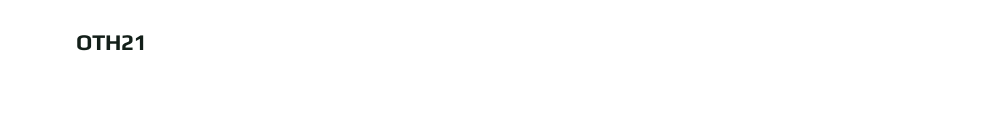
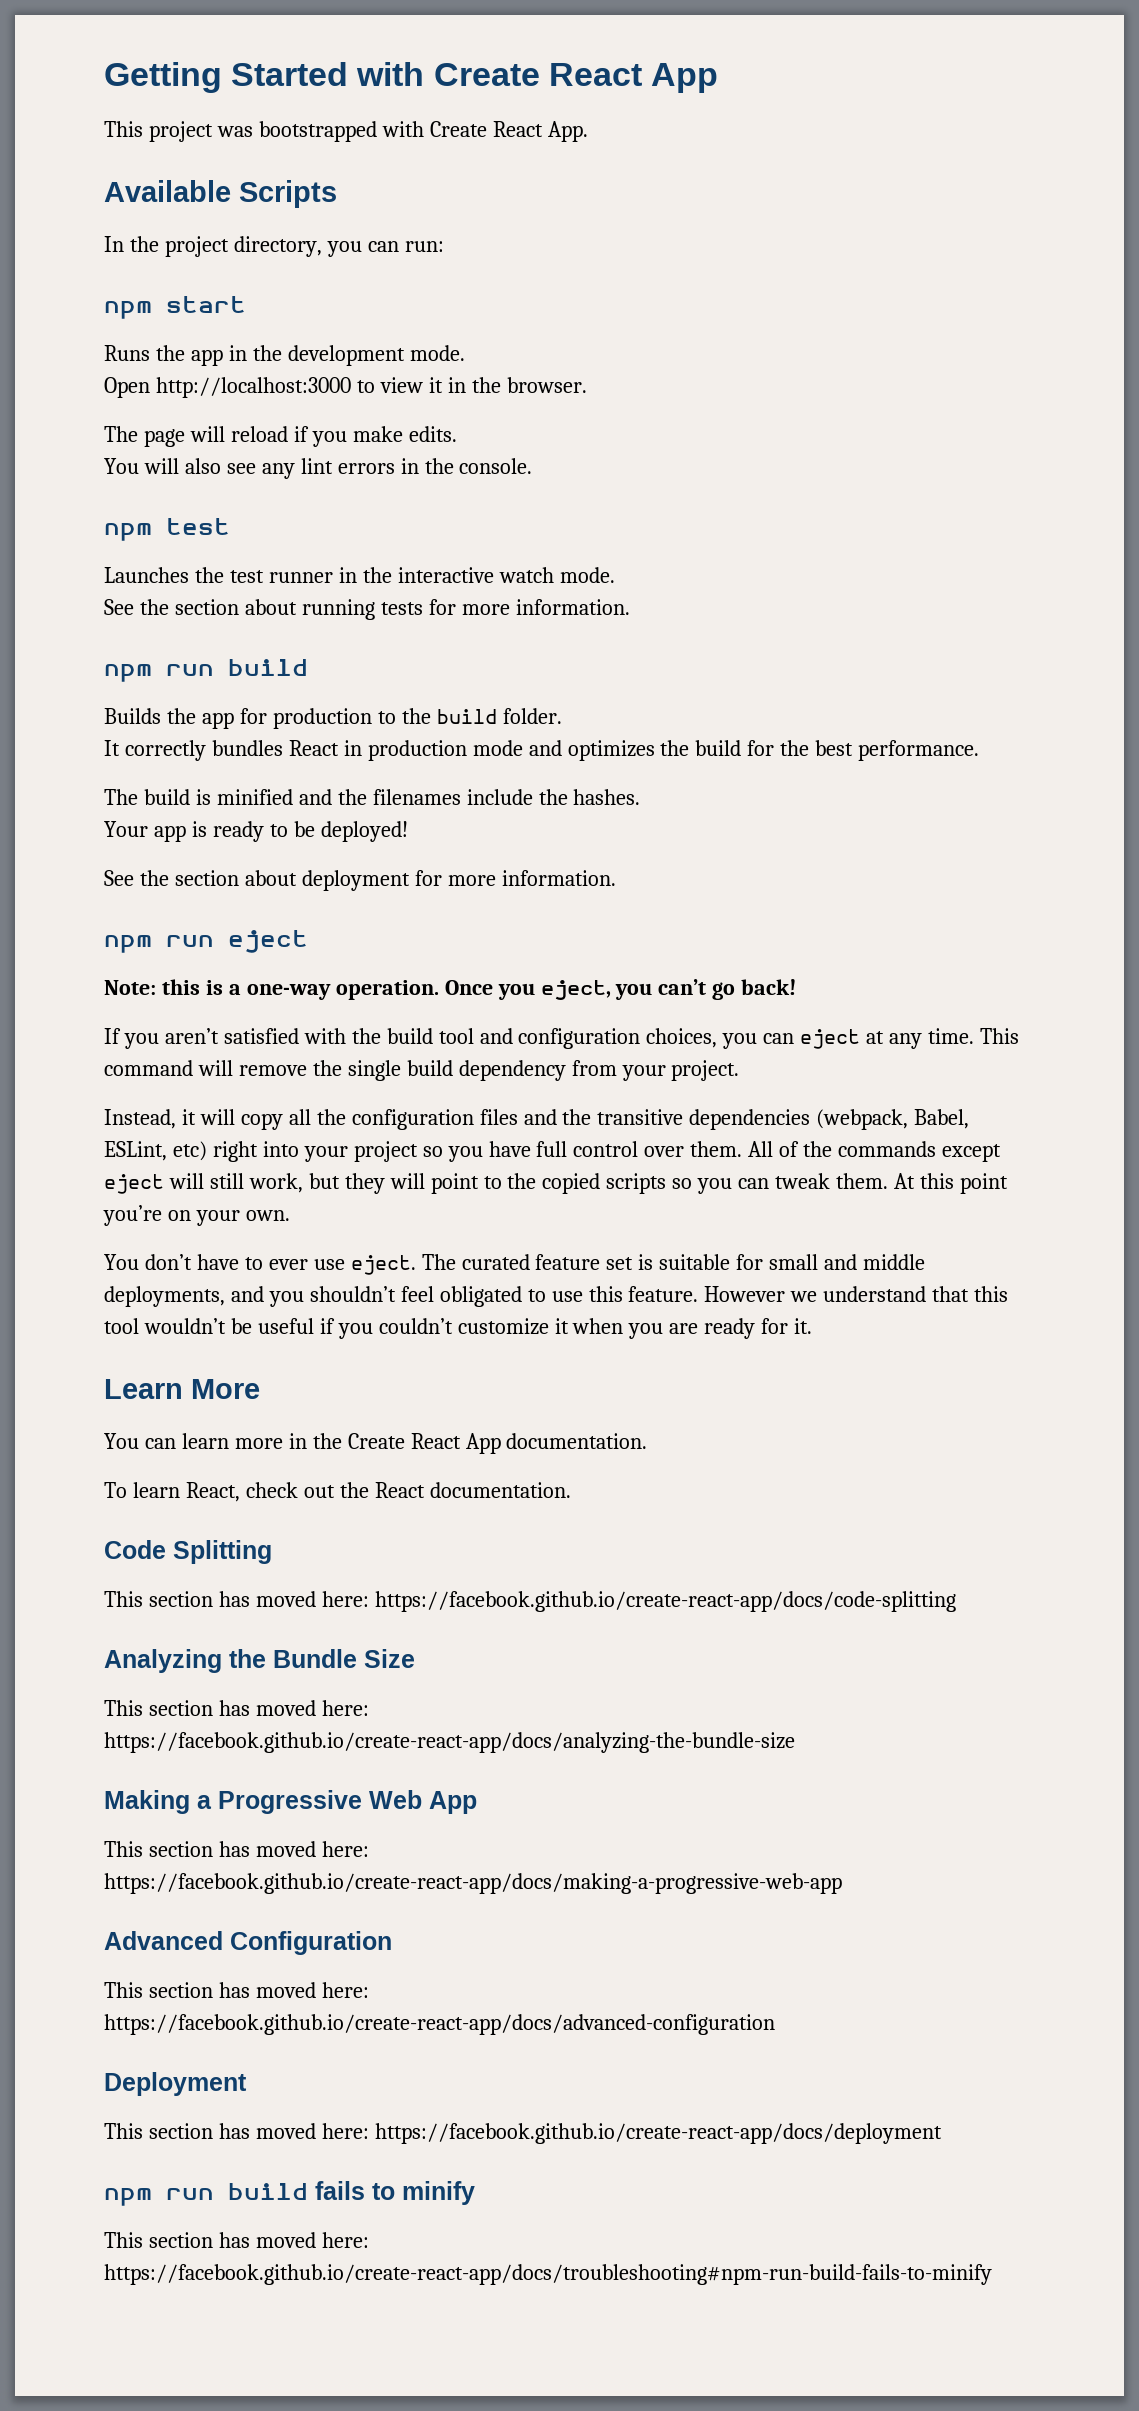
[76,35,147,51] OTH21 -> [104,62,718,93] [104,121,588,142] [104,180,337,208] [104,236,444,257] [104,296,246,319] [104,345,465,366] [104,377,587,398] [104,426,457,447] [104,458,533,479] [104,518,230,541] [104,567,615,583] [104,599,630,620] [104,659,308,682] [104,708,562,729] [104,740,980,761] [104,789,641,805] [104,821,408,842] [104,870,616,891] [104,930,308,953] [104,979,797,1000] [104,1028,1019,1049] [104,1060,740,1081] [104,1109,970,1130] [104,1141,1001,1162] [104,1173,1008,1194] [103,1205,290,1226] [104,1254,926,1275] [104,1286,1009,1307] [104,1318,813,1339] [104,1379,260,1399] [104,1433,648,1454] [104,1482,571,1502] [104,1540,272,1564] [104,1591,956,1612] [104,1649,415,1673] [104,1700,369,1716] [104,1732,795,1753] [104,1790,477,1814] [104,1841,369,1857] [104,1873,842,1894] [104,1931,392,1955] [104,1982,369,1998] [104,2014,775,2035] [104,2072,247,2096] [104,2123,942,2144] [104,2181,475,2206] [104,2232,369,2248] [104,2264,992,2285] Getting Started with Create React App // This project was bootstrapped with Create React App. // Available Scripts // In the project directory, you can run: // npm start // Runs the app in the development mode. // Open http://localhost:3000 to view it in the browser. // The page will reload if you make edits. // You will also see any lint errors in the console. // npm test // Launches the test runner in the interactive watch mode. // See the section about running tests for more information. // npm run build // Builds the app for production to the build folder. // It correctly bundles React in production mode and optimizes the build for the best performance. // The build is minified and the filenames include the hashes. // Your app is ready to be deployed! // See the section about deployment for more information. // npm run eject // Note: this is a one-way operation. Once you eject, you can’t go back! // If you aren’t satisfied with the build tool and configuration choices, you can eject at any time. This command will remove the single build dependency from your project. // Instead, it will copy all the configuration files and the transitive dependencies (webpack, Babel, ESLint, etc) right into your project so you have full control over them. All of the commands except eject will still work, but they will point to the copied scripts so you can tweak them. At this point you’re on your own. // You don’t have to ever use eject. The curated feature set is suitable for small and middle deployments, and you shouldn’t feel obligated to use this feature. However we understand that this tool wouldn’t be useful if you couldn’t customize it when you are ready for it. // Learn More // You can learn more in the Create React App documentation. // To learn React, check out the React documentation. // Code Splitting // This section has moved here: https://facebook.github.io/create-react-app/docs/code-splitting // Analyzing the Bundle Size // This section has moved here: https://facebook.github.io/create-react-app/docs/analyzing-the-bundle-size // Making a Progressive Web App // This section has moved here: https://facebook.github.io/create-react-app/docs/making-a-progressive-web-app // Advanced Configuration // This section has moved here: https://facebook.github.io/create-react-app/docs/advanced-configuration // Deployment // This section has moved here: https://facebook.github.io/create-react-app/docs/deployment // npm run build fails to minify // This section has moved here: https://facebook.github.io/create-react-app/docs/troubleshooting#npm-run-build-fails-to-minify

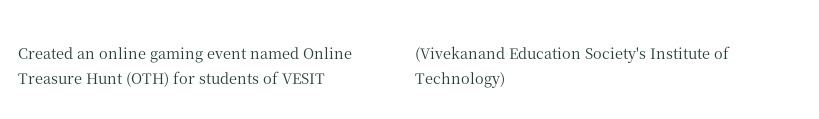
[104,62,718,93] [104,121,588,142] [104,180,337,208] [104,236,444,257] [104,296,246,319] [104,345,465,366] [104,377,587,398] [104,426,457,447] [104,458,533,479] [104,518,230,541] [104,567,615,583] [104,599,630,620] [104,659,308,682] [104,708,562,729] [104,740,980,761] [104,789,641,805] [104,821,408,842] [104,870,616,891] [104,930,308,953] [104,979,797,1000] [104,1028,1019,1049] [104,1060,740,1081] [104,1109,970,1130] [104,1141,1001,1162] [104,1173,1008,1194] [103,1205,290,1226] [104,1254,926,1275] [104,1286,1009,1307] [104,1318,813,1339] [104,1379,260,1399] [104,1433,648,1454] [104,1482,571,1502] [104,1540,272,1564] [104,1591,956,1612] [104,1649,415,1673] [104,1700,369,1716] [104,1732,795,1753] [104,1790,477,1814] [104,1841,369,1857] [104,1873,842,1894] [104,1931,392,1955] [104,1982,369,1998] [104,2014,775,2035] [104,2072,247,2096] [104,2123,942,2144] [104,2181,475,2206] [104,2232,369,2248] [104,2264,992,2285] Getting Started with Create React App // This project was bootstrapped with Create React App. // Available Scripts // In the project directory, you can run: // npm start // Runs the app in the development mode. // Open http://localhost:3000 to view it in the browser. // The page will reload if you make edits. // You will also see any lint errors in the console. // npm test // Launches the test runner in the interactive watch mode. // See the section about running tests for more information. // npm run build // Builds the app for production to the build folder. // It correctly bundles React in production mode and optimizes the build for the best performance. // The build is minified and the filenames include the hashes. // Your app is ready to be deployed! // See the section about deployment for more information. // npm run eject // Note: this is a one-way operation. Once you eject, you can’t go back! // If you aren’t satisfied with the build tool and configuration choices, you can eject at any time. This command will remove the single build dependency from your project. // Instead, it will copy all the configuration files and the transitive dependencies (webpack, Babel, ESLint, etc) right into your project so you have full control over them. All of the commands except eject will still work, but they will point to the copied scripts so you can tweak them. At this point you’re on your own. // You don’t have to ever use eject. The curated feature set is suitable for small and middle deployments, and you shouldn’t feel obligated to use this feature. However we understand that this tool wouldn’t be useful if you couldn’t customize it when you are ready for it. // Learn More // You can learn more in the Create React App documentation. // To learn React, check out the React documentation. // Code Splitting // This section has moved here: https://facebook.github.io/create-react-app/docs/code-splitting // Analyzing the Bundle Size // This section has moved here: https://facebook.github.io/create-react-app/docs/analyzing-the-bundle-size // Making a Progressive Web App // This section has moved here: https://facebook.github.io/create-react-app/docs/making-a-progressive-web-app // Advanced Configuration // This section has moved here: https://facebook.github.io/create-react-app/docs/advanced-configuration // Deployment // This section has moved here: https://facebook.github.io/create-react-app/docs/deployment // npm run build fails to minify // This section has moved here: https://facebook.github.io/create-react-app/docs/troubleshooting#npm-run-build-fails-to-minify -> [18,47,352,63] [18,71,325,87] [415,46,730,63] [415,72,505,88] Created an online gaming event named Online Treasure Hunt (OTH) for students of VESIT (Vivekanand Education Society's Institute of Technology)

